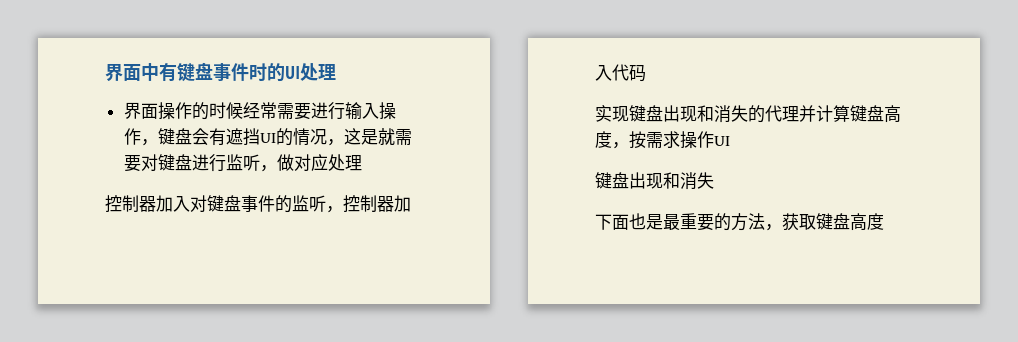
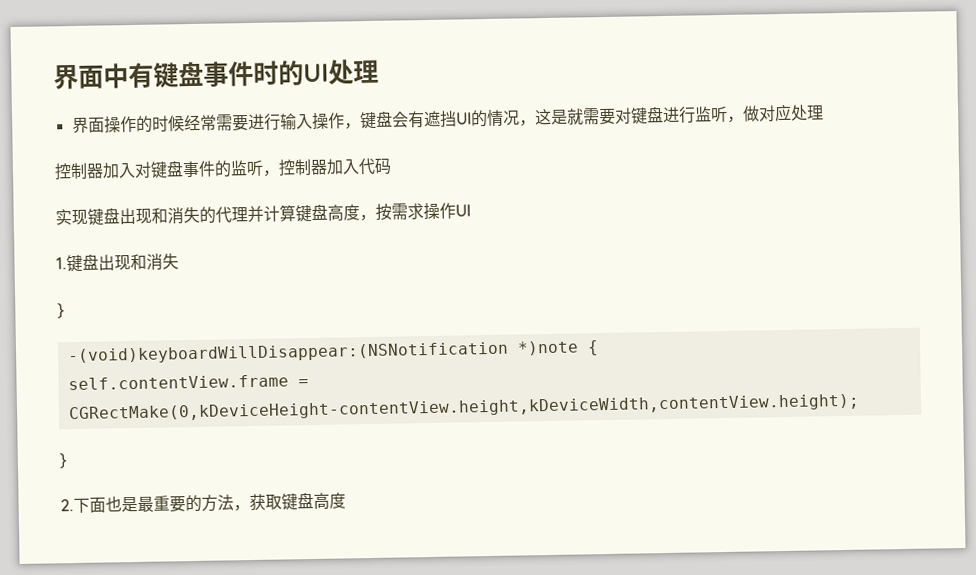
(730, 141) none -> [56,257,67,270] 1.
(714, 180) none -> [57,303,65,319] [66,340,599,365] [67,374,309,391] [67,393,860,423] [59,453,67,469] [60,499,74,512] } // -(void)keyboardWillDisappear:(NSNotification *)note { // self.contentView.frame = CGRectMake(0,kDeviceHeight-contentView.height,kDeviceWidth,contentView.height); // } // 2.

